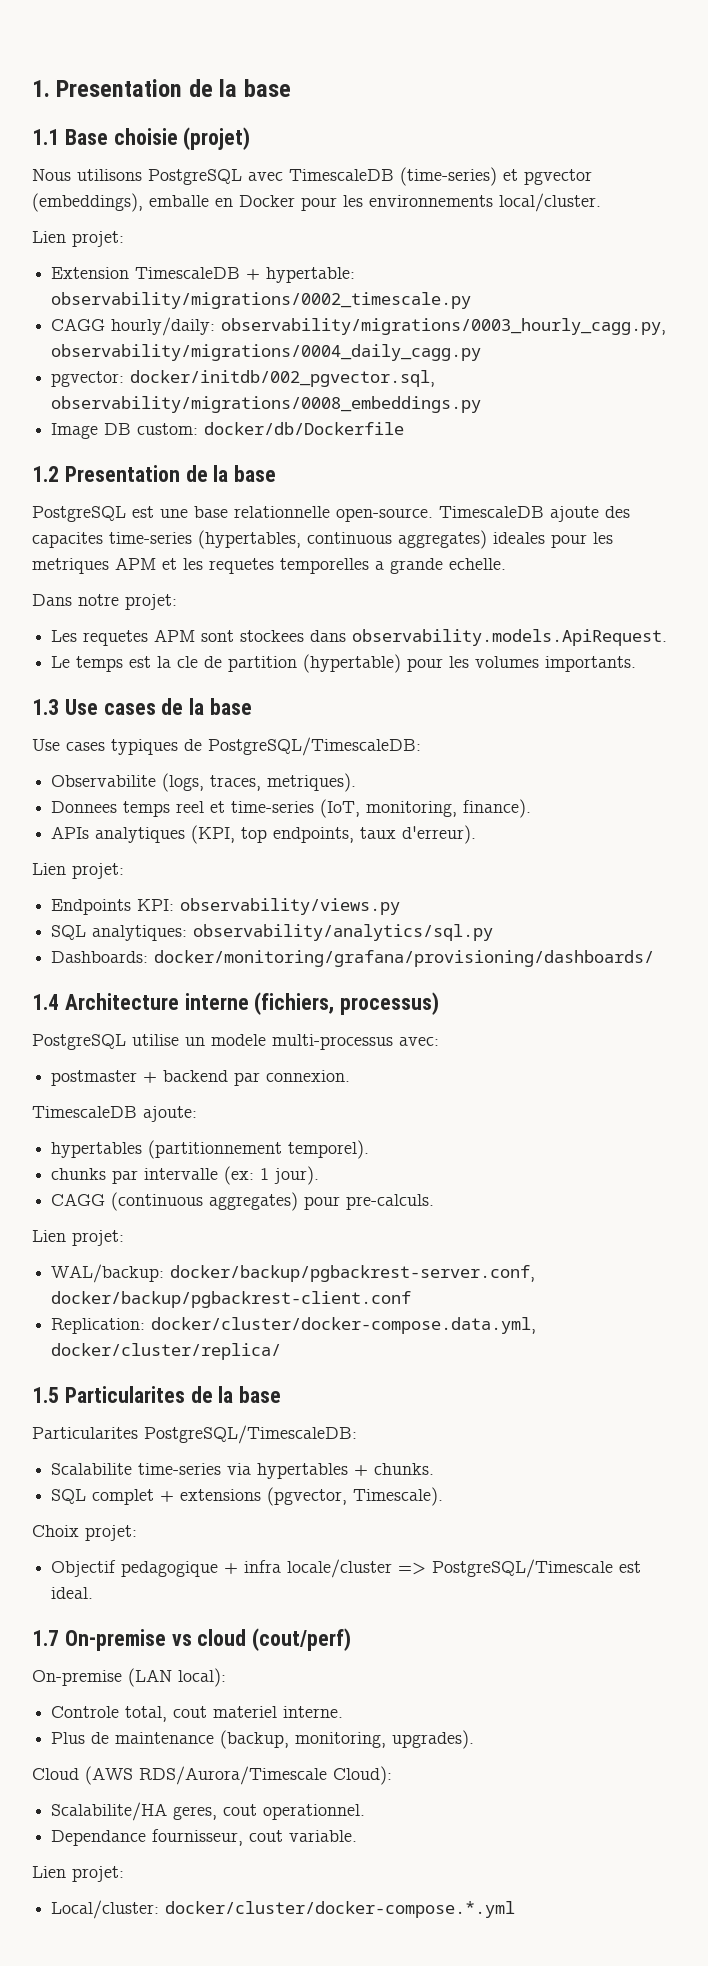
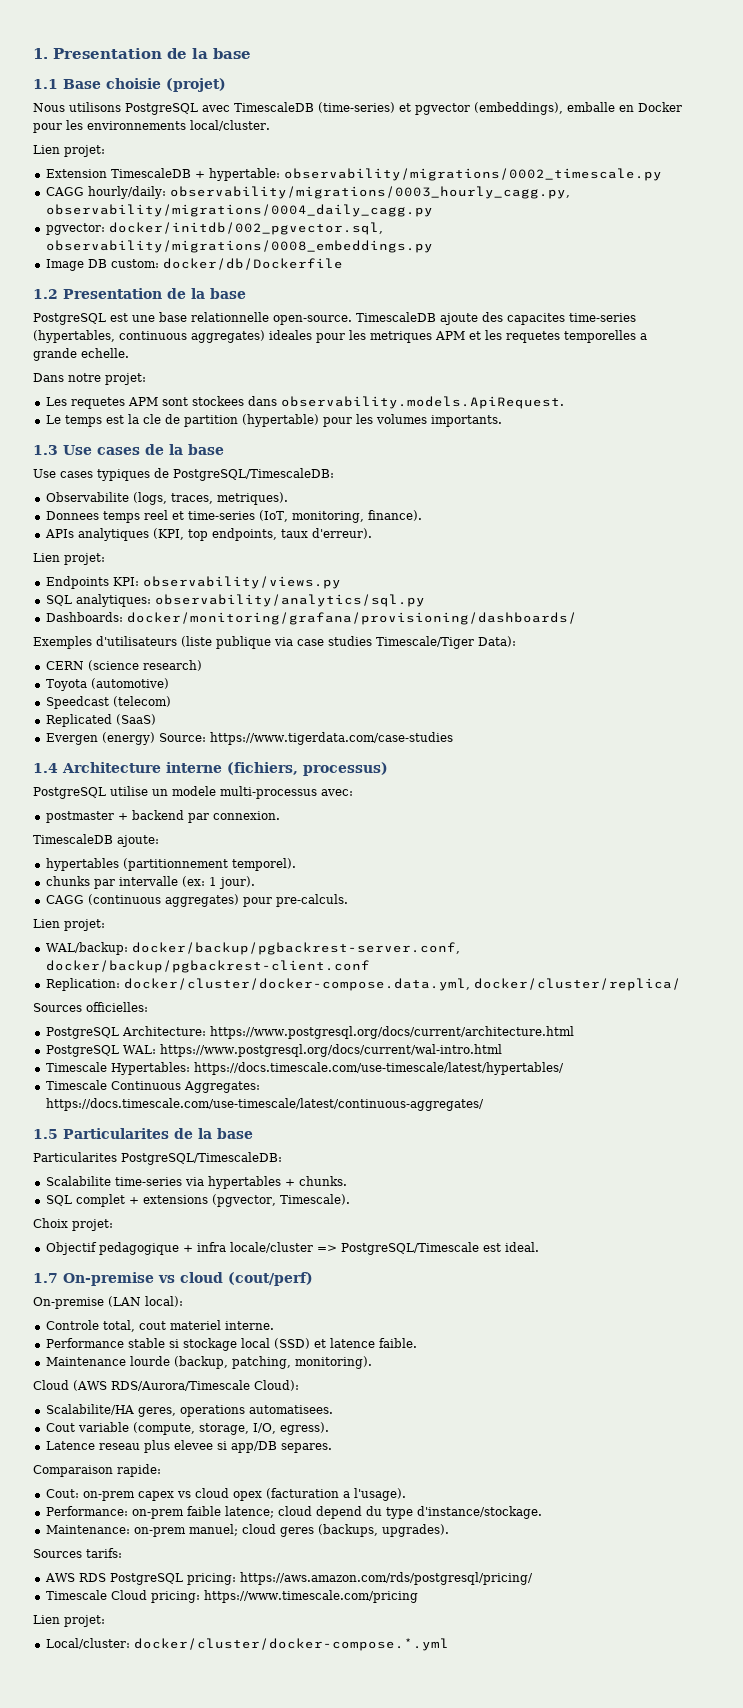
(655, 958) none -> [33,636,516,649] [45,660,202,671] [45,678,169,691] [45,696,171,709] [45,714,156,727] [45,732,453,745] // Exemples d'utilisateurs (liste publique via case studies Timescale/Tiger Data): // CERN (science research) // Toyota (automotive) // Speedcast (telecom) // Replicated (SaaS) // Evergen (energy) Source: https://www.tigerdata.com/case-studies
(282, 1351) none -> [33,1002,148,1012] [45,1026,574,1039] [45,1044,502,1057] [45,1062,564,1075] [45,1080,260,1093] [45,1098,484,1111] // Sources officielles: // PostgreSQL Architecture: https://www.postgresql.org/docs/current/architecture.html // PostgreSQL WAL: https://www.postgresql.org/docs/current/wal-intro.html // Timescale Hypertables: https://docs.timescale.com/use-timescale/latest/hypertables/ // Timescale Continuous Aggregates: https://docs.timescale.com/use-timescale/latest/continuous-aggregates/
[51,1730,475,1749] Plus de maintenance (backup, monitoring, upgrades). -> [45,1338,417,1351] [45,1356,372,1369] Performance stable si stockage local (SSD) et latence faible. // Maintenance lourde (backup, patching, monitoring).
[223,1804,366,1820] [51,1829,358,1846] cout operationnel. // Dependance fournisseur, cout variable. -> [179,1405,333,1417] [45,1422,329,1435] [45,1440,332,1453] [33,1464,161,1477] [45,1488,406,1501] [45,1506,542,1519] [45,1524,449,1537] [33,1548,122,1558] [44,1572,533,1585] [45,1590,418,1603] operations automatisees. // Cout variable (compute, storage, I/O, egress). // Latence reseau plus elevee si app/DB separes. // Comparaison rapide: // Cout: on-prem capex vs cloud opex (facturation a l'usage). // Performance: on-prem faible latence; cloud depend du type d'instance/stockage. // Maintenance: on-prem manuel; cloud geres (backups, upgrades). // Sources tarifs: // AWS RDS PostgreSQL pricing: https://aws.amazon.com/rds/postgresql/pricing/ // Timescale Cloud pricing: https://www.timescale.com/pricing

